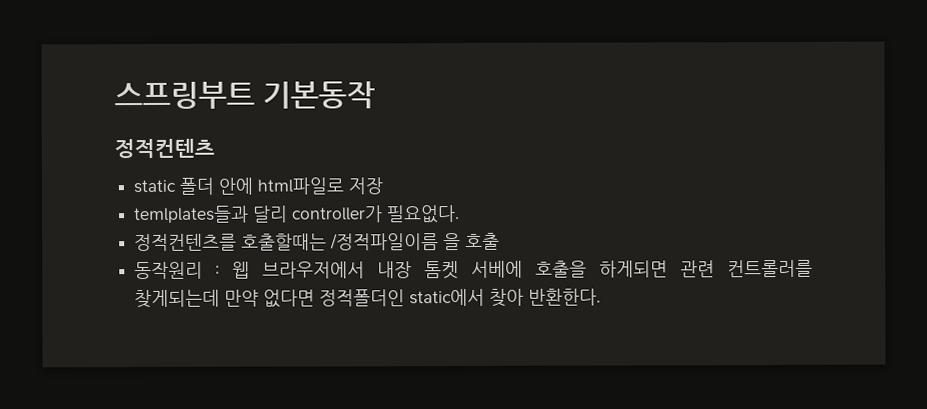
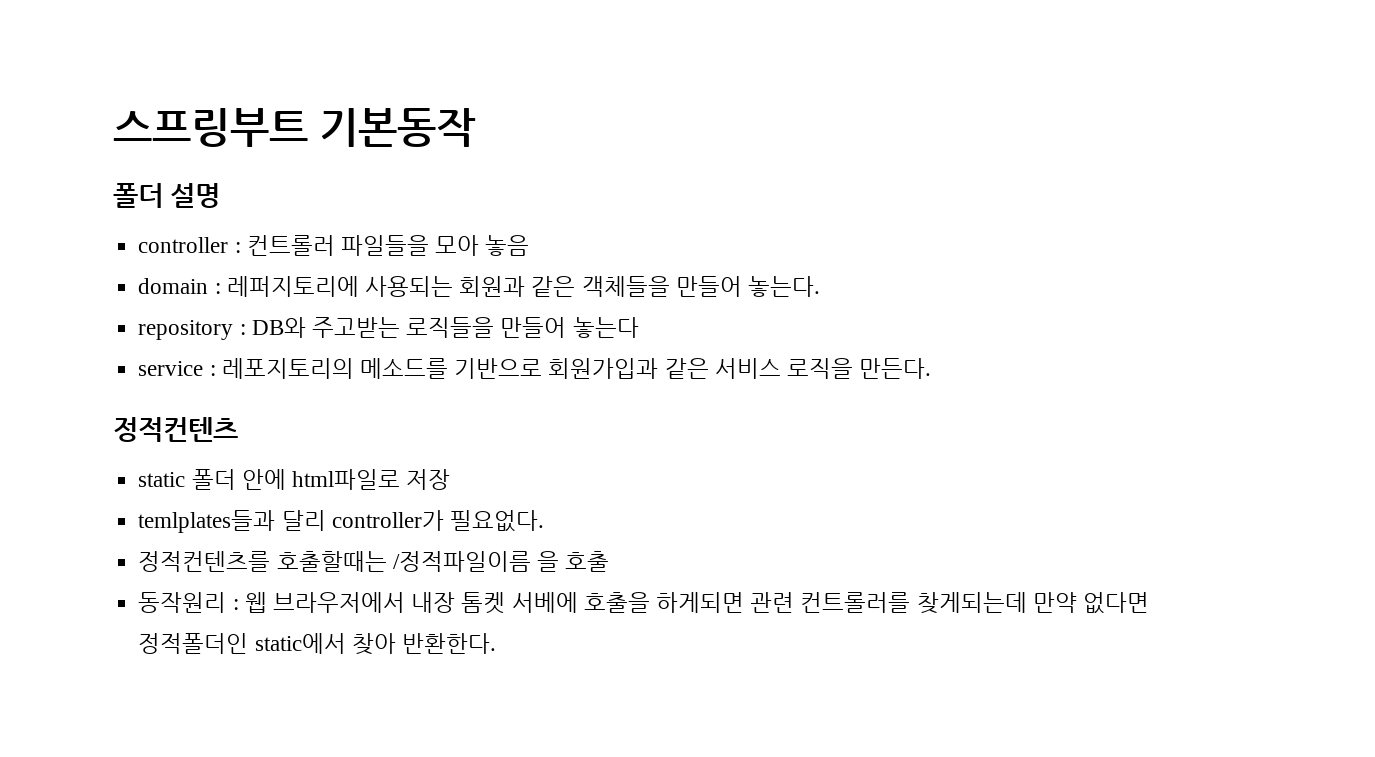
(375, 95) none -> [113,183,221,208] [138,235,530,256] [138,276,820,297] [138,317,639,340] [138,358,932,379] // 폴더 설명 // controller : 컨트롤러 파일들을 모아 놓음 // domain : 레퍼지토리에 사용되는 회원과 같은 객체들을 만들어 놓는다. // repository : DB와 주고받는 로직들을 만들어 놓는다 // service : 레포지토리의 메소드를 기반으로 회원가입과 같은 서비스 로직을 만든다.

